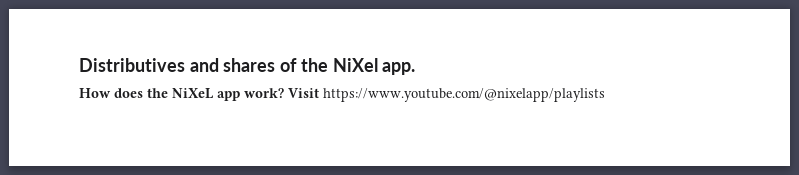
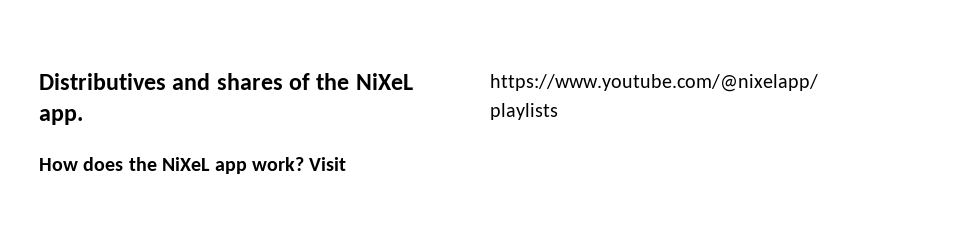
[332,58,378,72] NiXel -> [355,73,413,90] NiXeL

